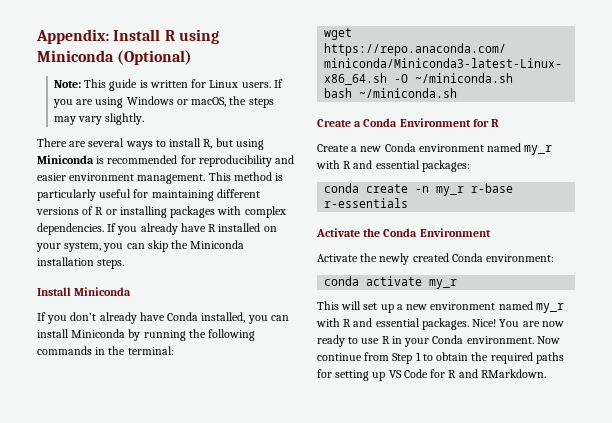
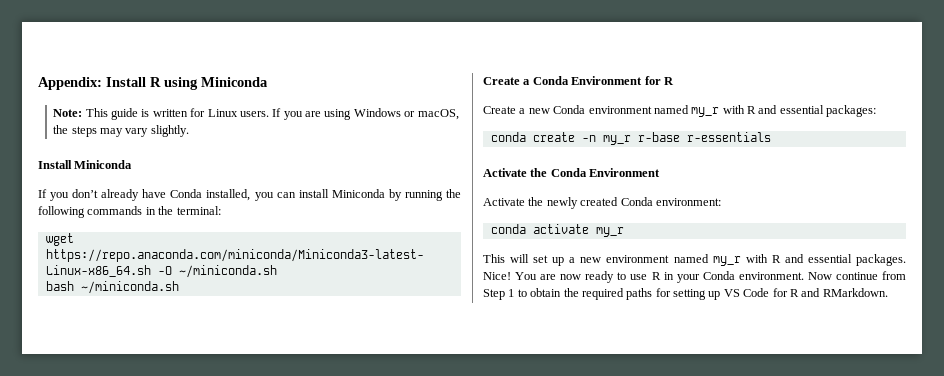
[117,50,193,65] (Optional) -> (268, 82) none
[37,138,264,150] [37,155,295,167] [37,172,284,184] [37,189,260,201] [36,206,286,218] [37,223,277,235] [36,240,245,252] [37,257,125,269] // There are several ways to install R, but using Miniconda is recommended for reproducibility and easier environment management. This method is particularly useful for maintaining different versions of R or installing packages with complex dependencies. If you already have R installed on your system, you can skip the Miniconda installation steps. -> (189, 131) none

